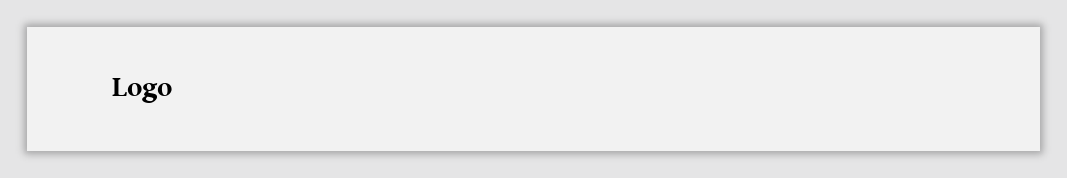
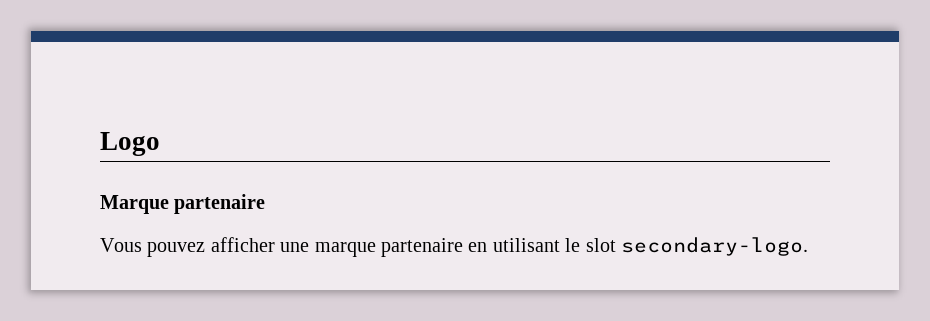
(172, 90) none -> [100,194,266,214] [100,237,808,257] // Marque partenaire // Vous pouvez afficher une marque partenaire en utilisant le slot secondary-logo.

